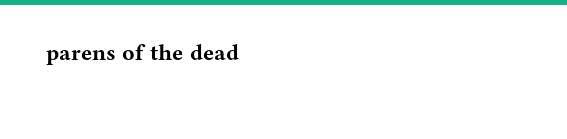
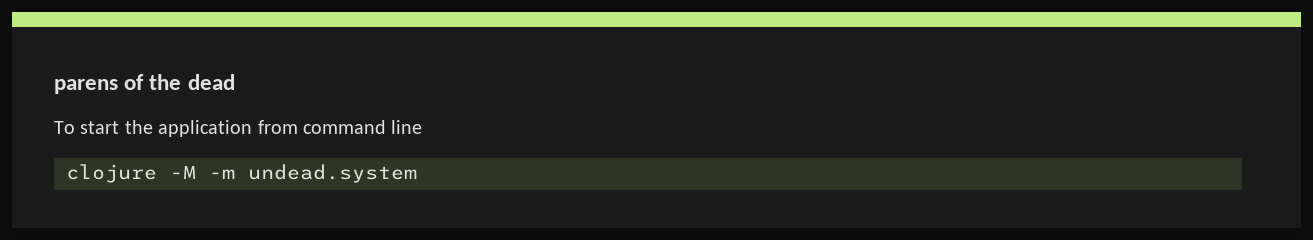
(239, 52) none -> [54,120,423,137] [66,164,417,183] // To start the application from command line // clojure -M -m undead.system

